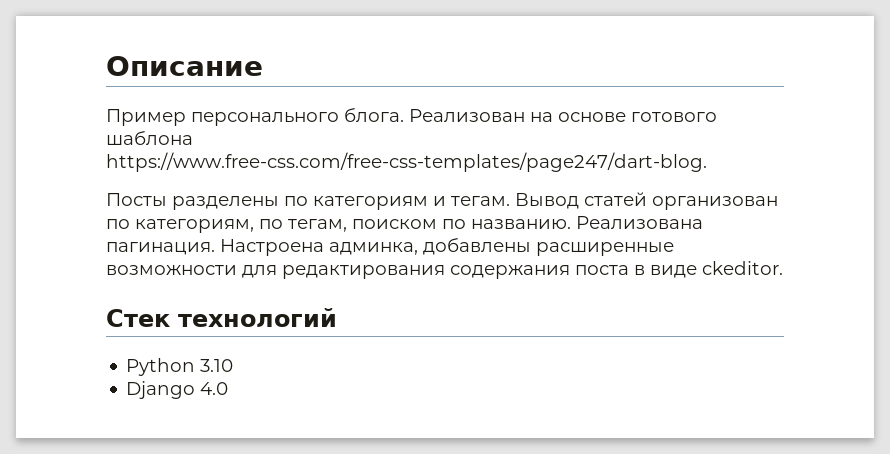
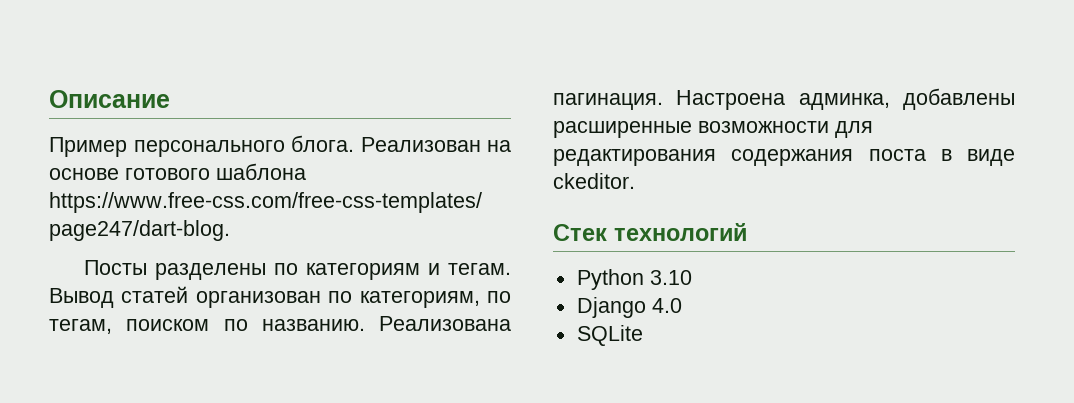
(229, 388) none -> [576,325,643,346] // SQLite

